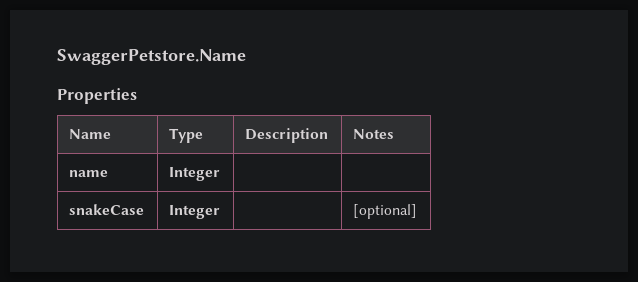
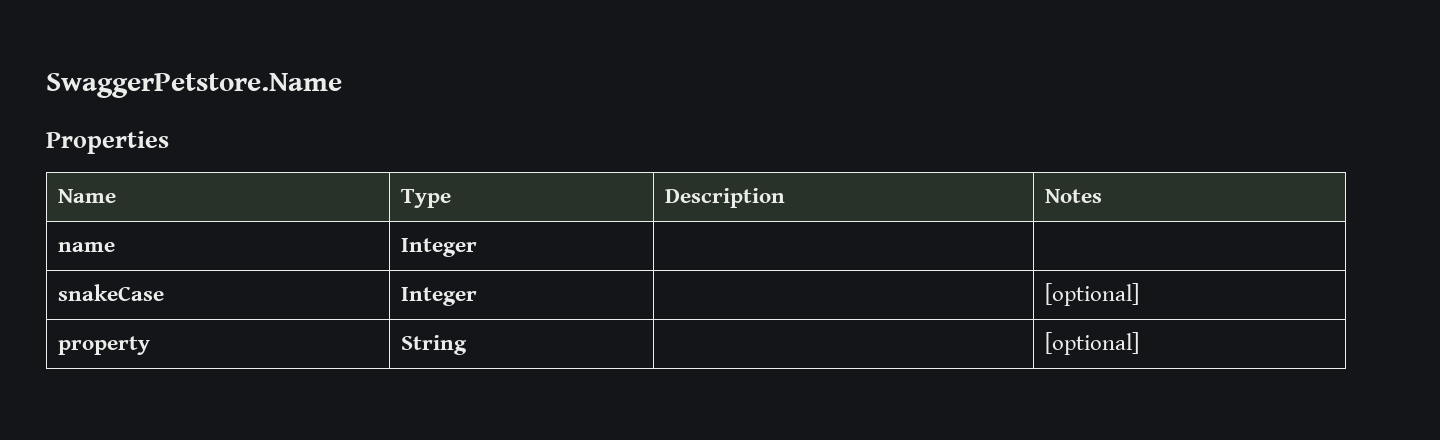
(418, 211) none -> [58,336,151,355] [401,335,468,355] [1045,332,1140,355] // property | String | | [optional]

